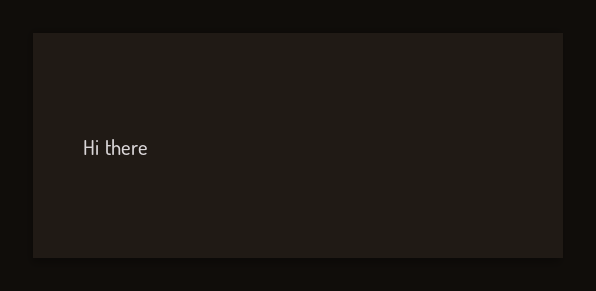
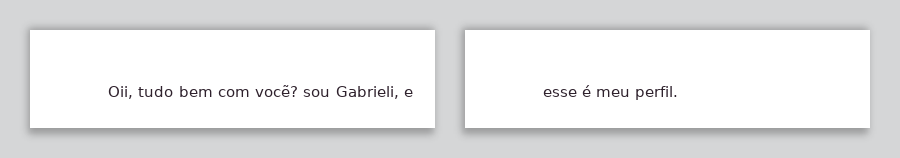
[83,139,148,155] Hi there -> [108,85,678,100] Oii, tudo bem com vocẽ? sou Gabrieli, e esse é meu perfil.

